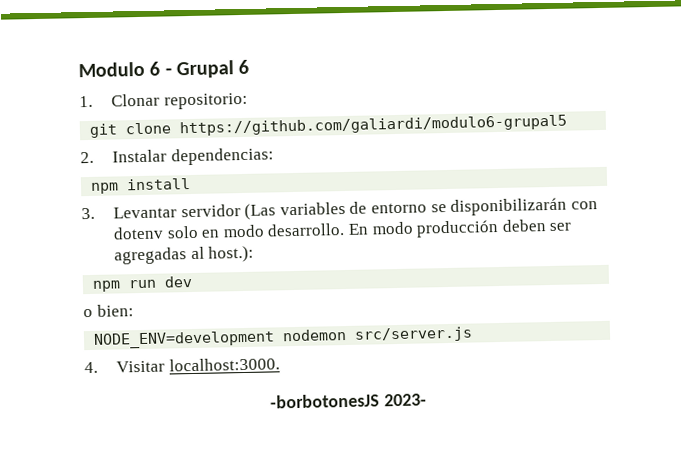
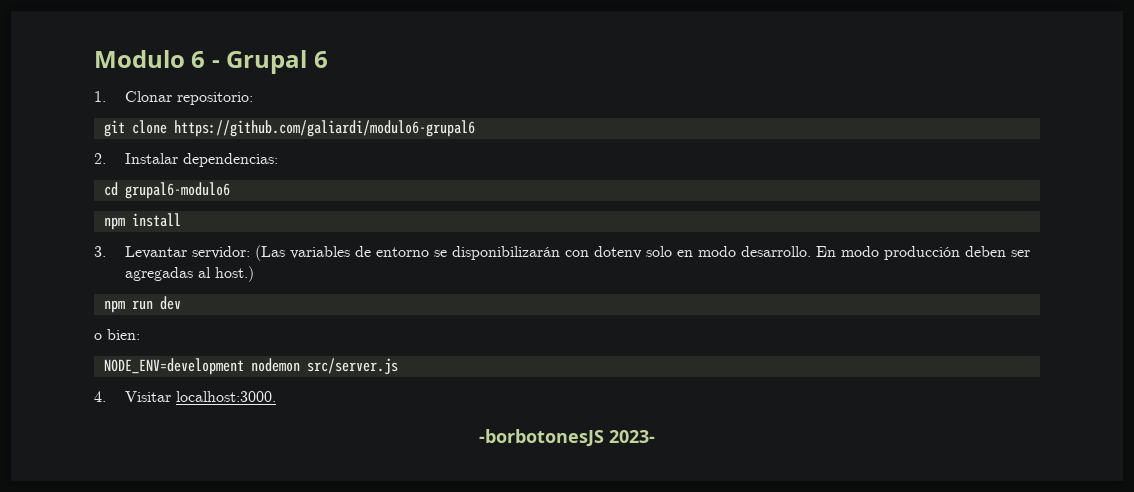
[179,114,568,137] https://github.com/galiardi/modulo6-grupal5 -> [173,120,475,137] https://github.com/galiardi/modulo6-grupal6
(274, 156) none -> [103,182,230,199] // cd grupal6-modulo6
[180,204,241,218] servidor -> [191,246,250,259] servidor:
[208,245,255,263] host.): -> [214,266,254,282] host.)

